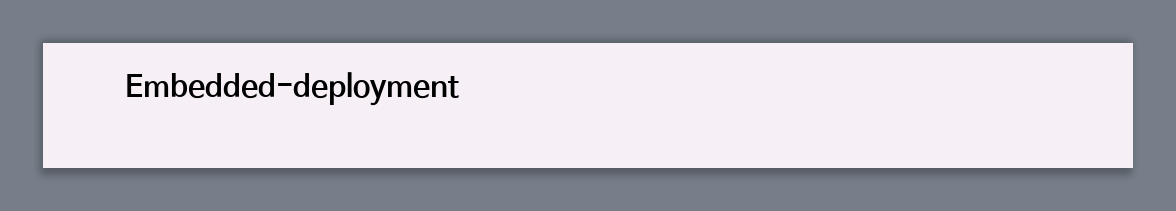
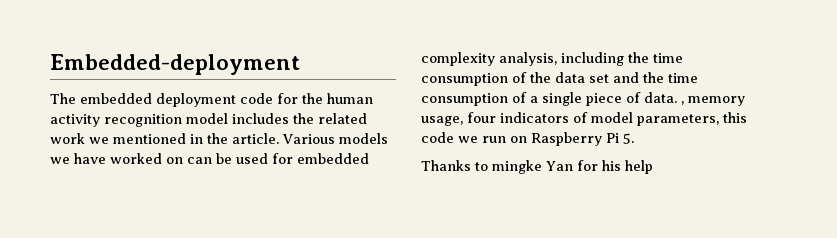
(459, 89) none -> [50,93,373,107] [50,113,367,127] [50,133,388,144] [50,153,369,164] [421,52,683,66] [421,72,698,86] [421,92,745,106] [421,112,747,126] [421,132,634,146] [421,160,653,174] // The embedded deployment code for the human activity recognition model includes the related work we mentioned in the article. Various models we have worked on can be used for embedded complexity analysis, including the time consumption of the data set and the time consumption of a single piece of data. , memory usage, four indicators of model parameters, this code we run on Raspberry Pi 5. // Thanks to mingke Yan for his help

